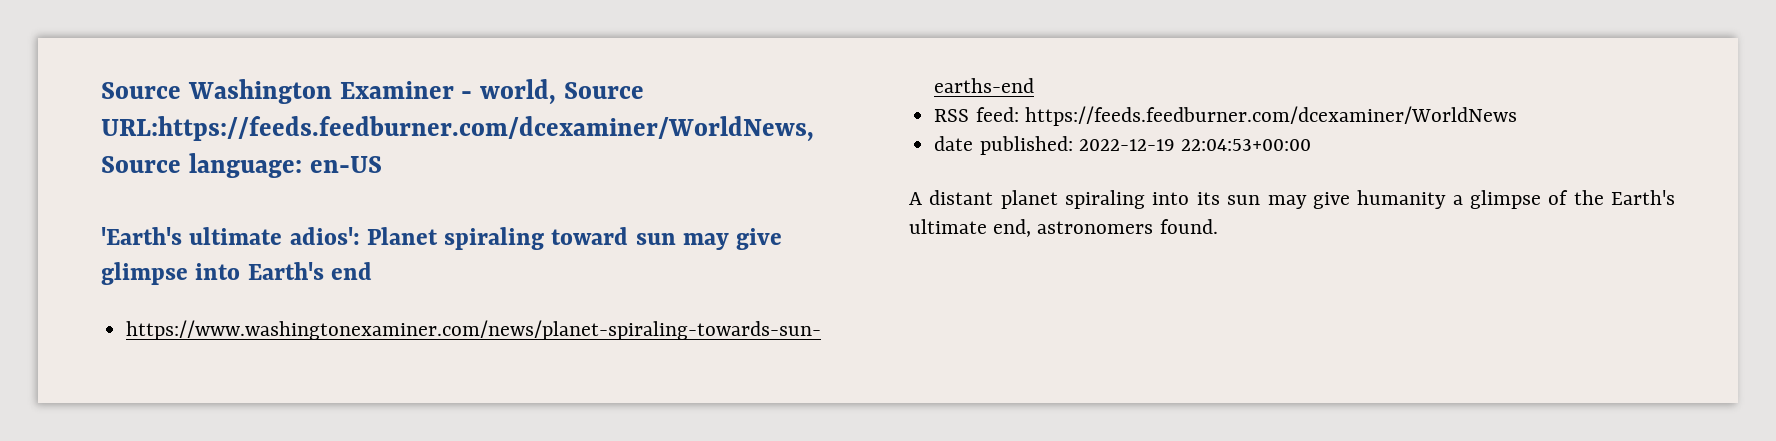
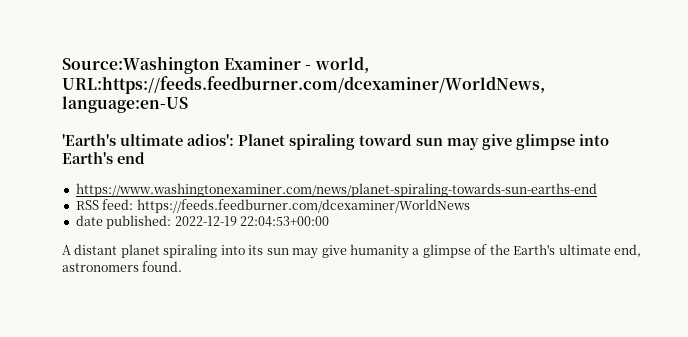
[101,79,332,104] Source Washington -> [62,56,220,74] Source:Washington
[564,82,645,99] [101,116,814,142] [101,153,382,178] Source URL:https://feeds.feedburner.com/dcexaminer/WorldNews, Source language: en-US -> [62,76,545,94] [62,96,188,113] URL:https://feeds.feedburner.com/dcexaminer/WorldNews, language:en-US

